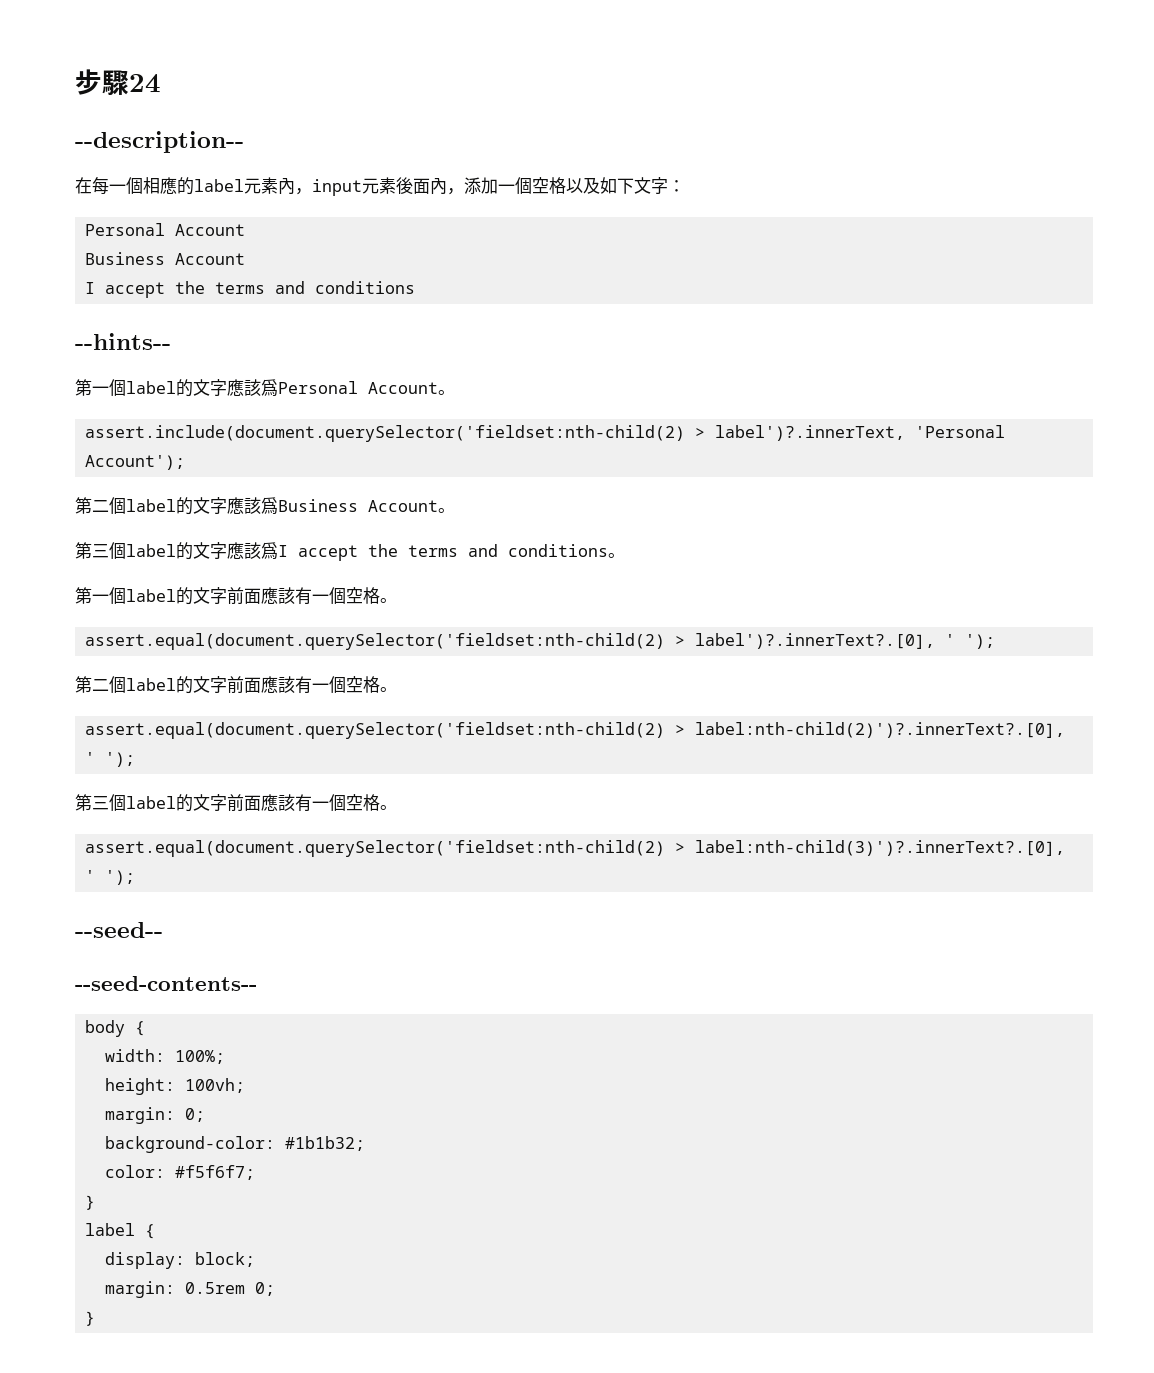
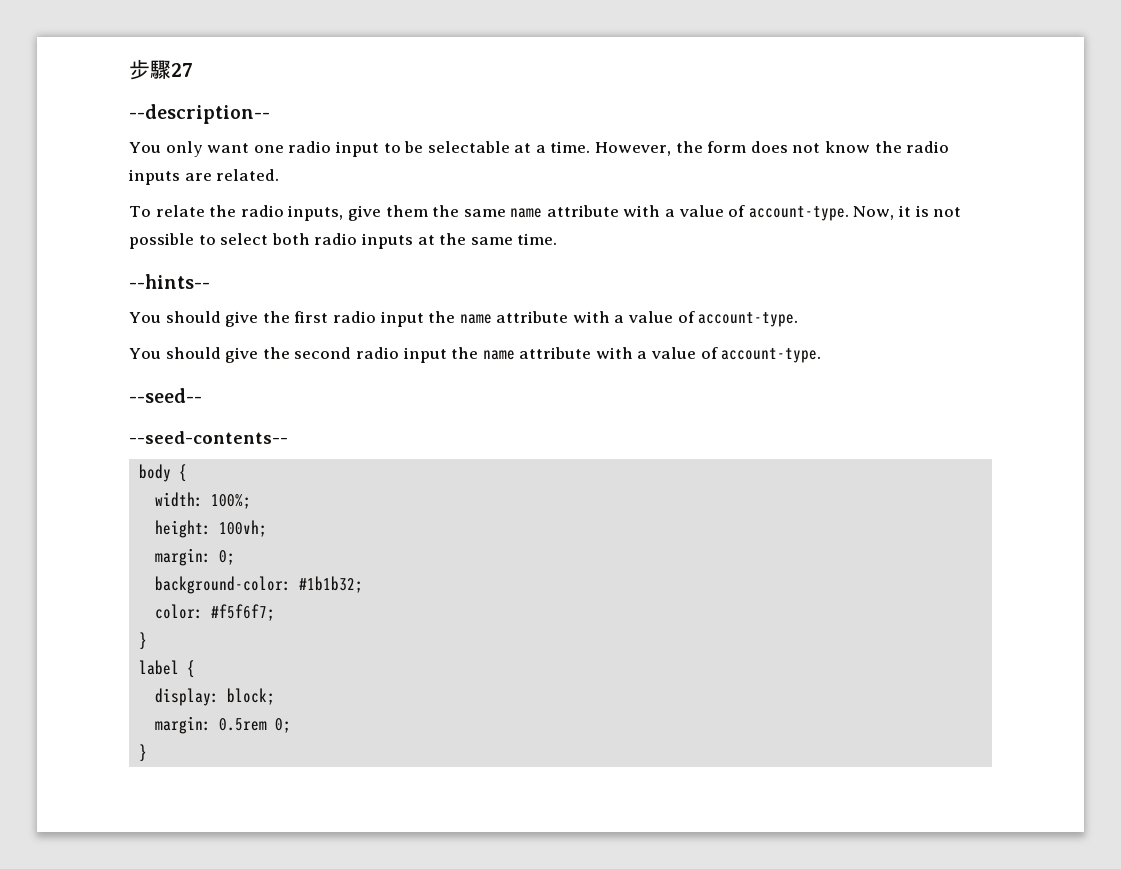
[129,74,161,93] 24 -> [171,63,193,77] 27
[75,177,685,196] [85,223,246,236] [85,252,246,265] [85,281,416,298] [75,333,171,350] [75,379,455,397] [85,425,1006,442] [85,455,186,470] [75,497,455,515] [75,542,625,561] [75,587,397,605] [85,633,996,650] [75,676,397,694] [85,722,1066,739] [85,752,136,767] [75,794,397,812] [85,840,1066,857] [85,870,136,885] 在每一個相應的label元素內，input元素後面內，添加一個空格以及如下文字： // Personal Account // Business Account // I accept the terms and conditions // --hints-- // 第一個label的文字應該爲Personal Account。 // assert.include(document.querySelector('fieldset:nth-child(2) > label')?.innerText, 'Personal Account'); // 第二個label的文字應該爲Business Account。 // 第三個label的文字應該爲I accept the terms and conditions。 // 第一個label的文字前面應該有一個空格。 // assert.equal(document.querySelector('fieldset:nth-child(2) > label')?.innerText?.[0], ' '); // 第二個label的文字前面應該有一個空格。 // assert.equal(document.querySelector('fieldset:nth-child(2) > label:nth-child(2)')?.innerText?.[0], ' '); // 第三個label的文字前面應該有一個空格。 // assert.equal(document.querySelector('fieldset:nth-child(2) > label:nth-child(3)')?.innerText?.[0], ' '); -> [129,141,950,157] [128,169,280,185] [129,205,962,221] [129,233,558,249] [129,274,210,289] [129,311,799,327] [129,347,822,363] You only want one radio input to be selectable at a time. However, the form does not know the radio inputs are related. // To relate the radio inputs, give them the same name attribute with a value of account-type. Now, it is not possible to select both radio inputs at the same time. // --hints-- // You should give the first radio input the name attribute with a value of account-type. // You should give the second radio input the name attribute with a value of account-type.

